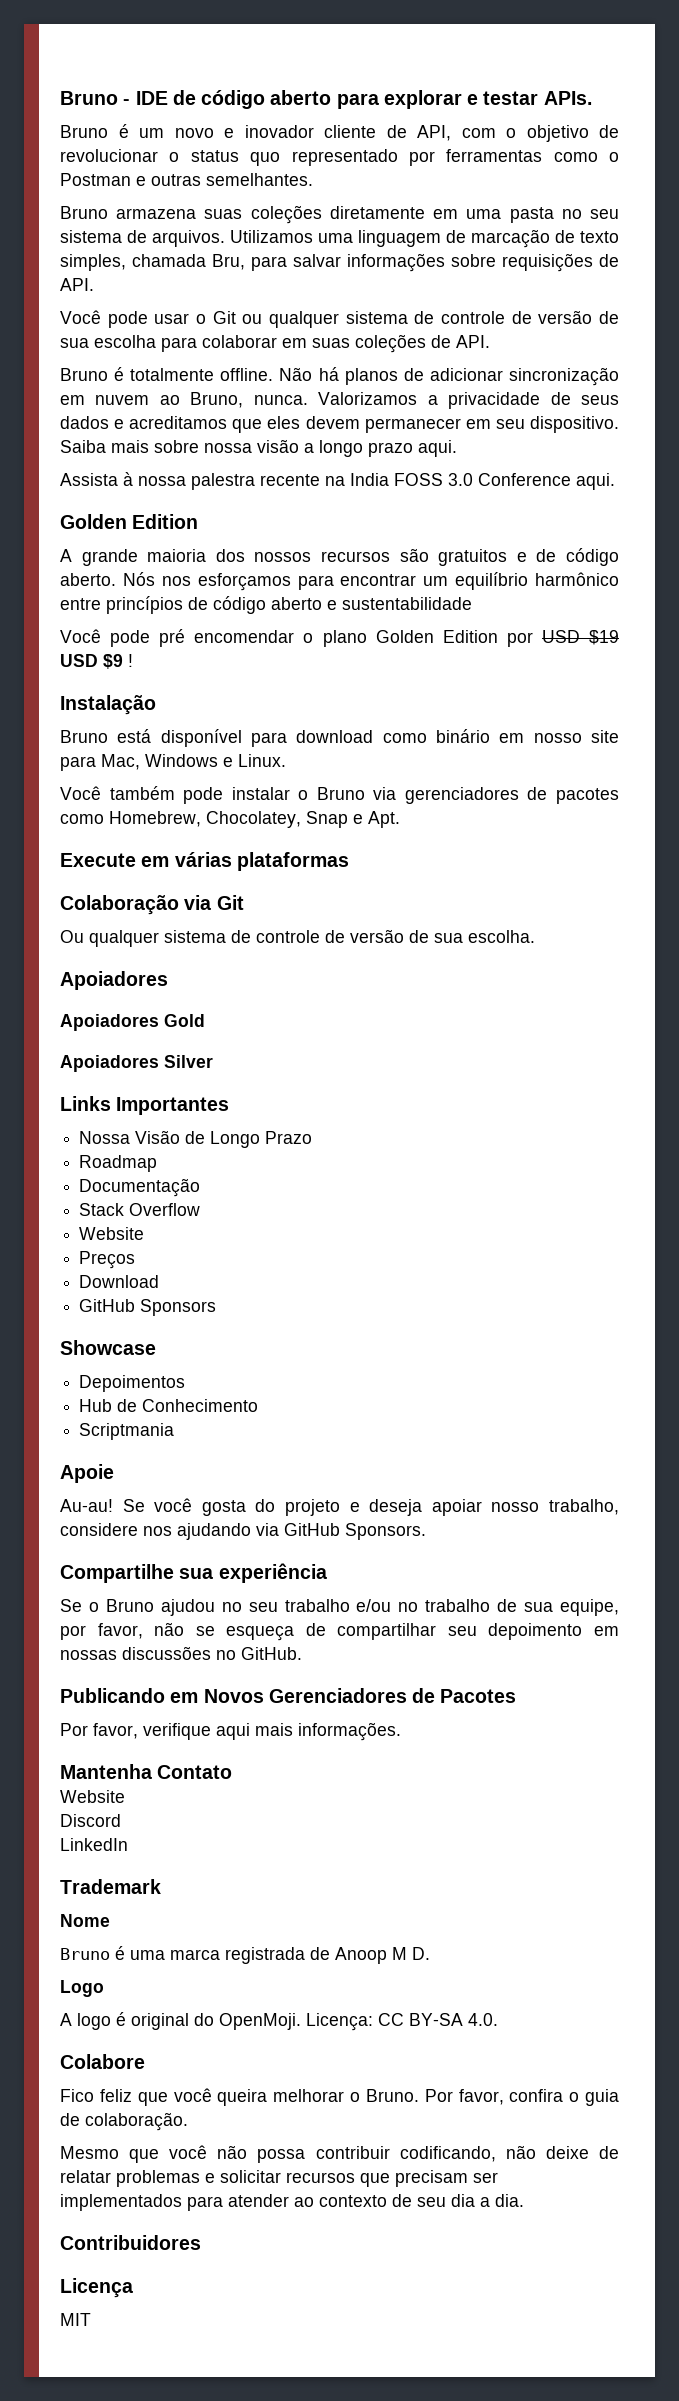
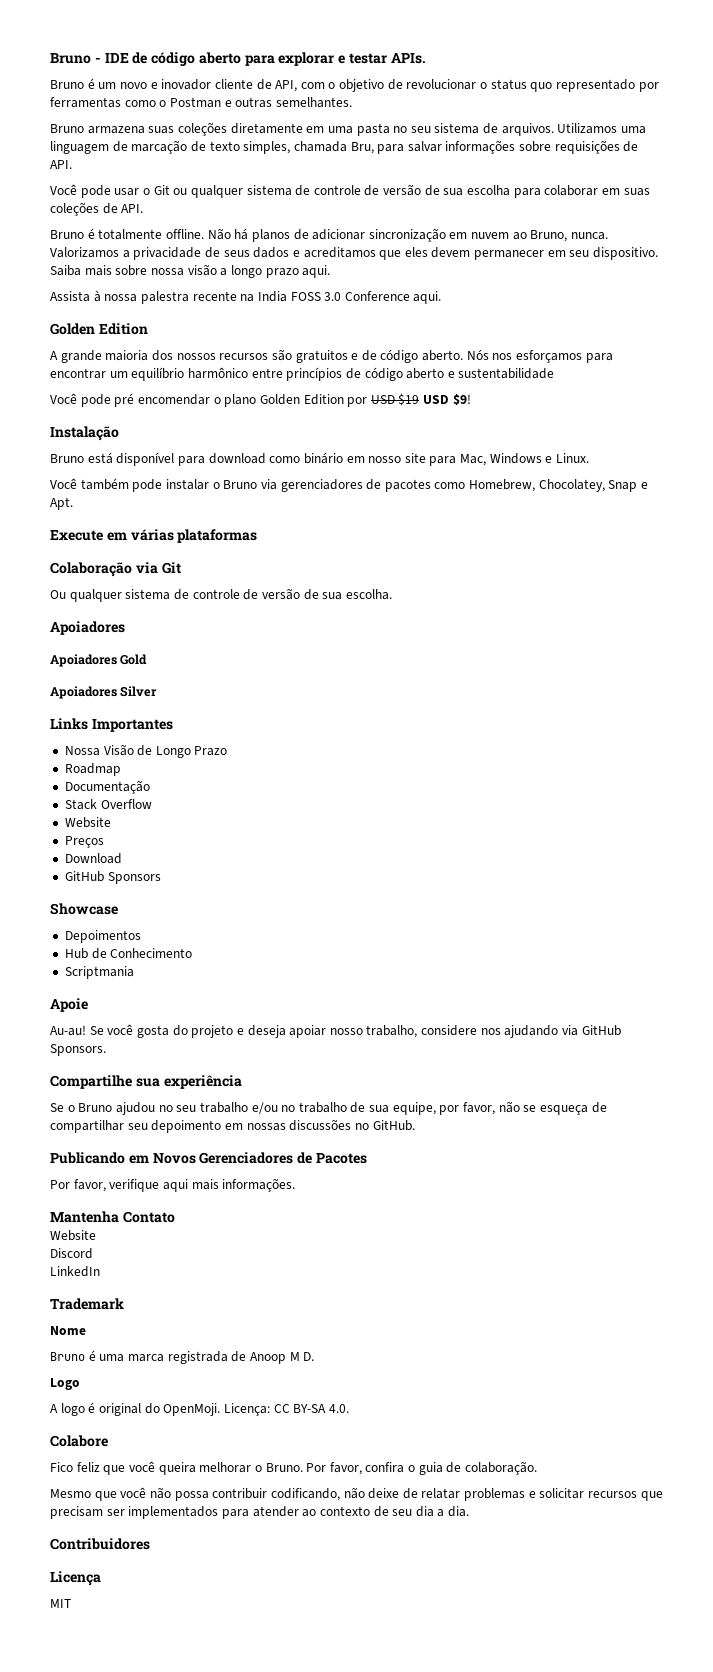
[103,654,133,669] $9 ! -> [452,394,471,405] $9!

